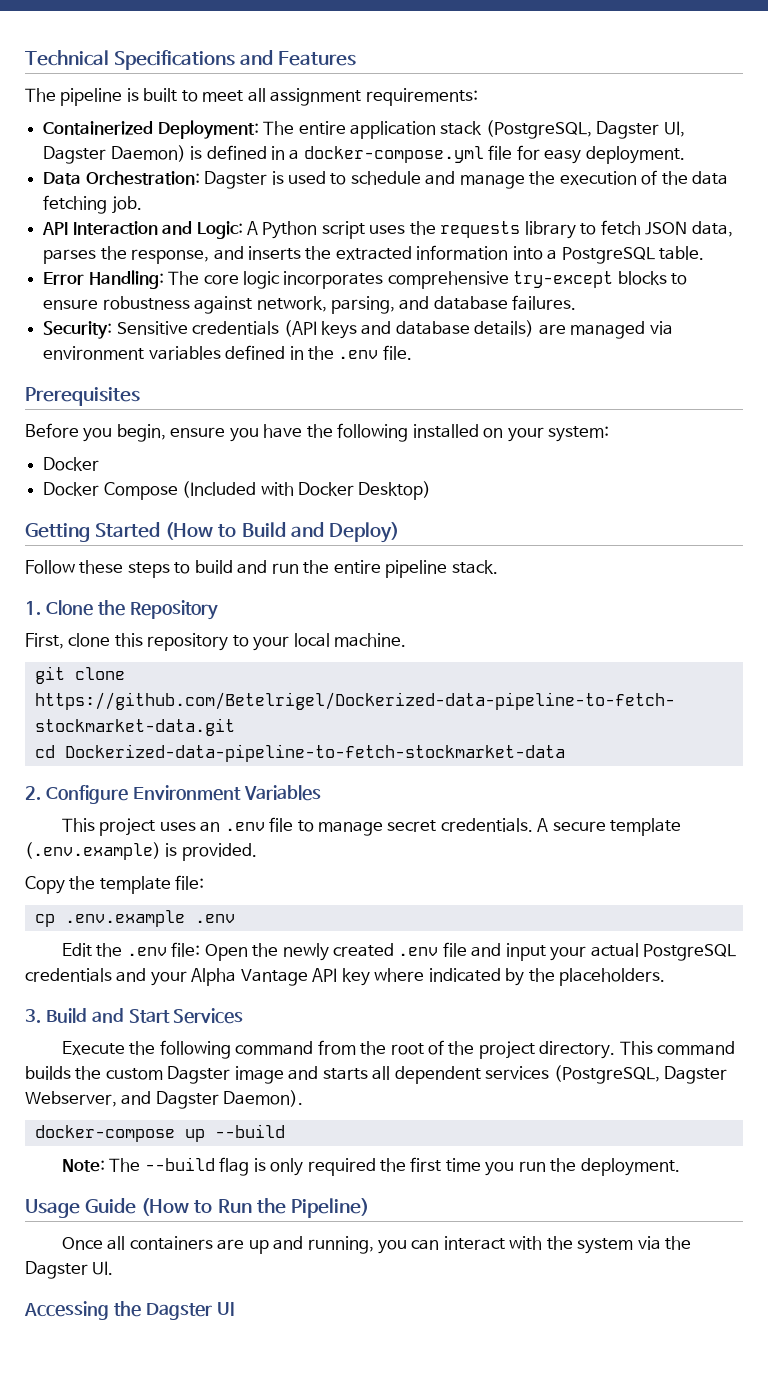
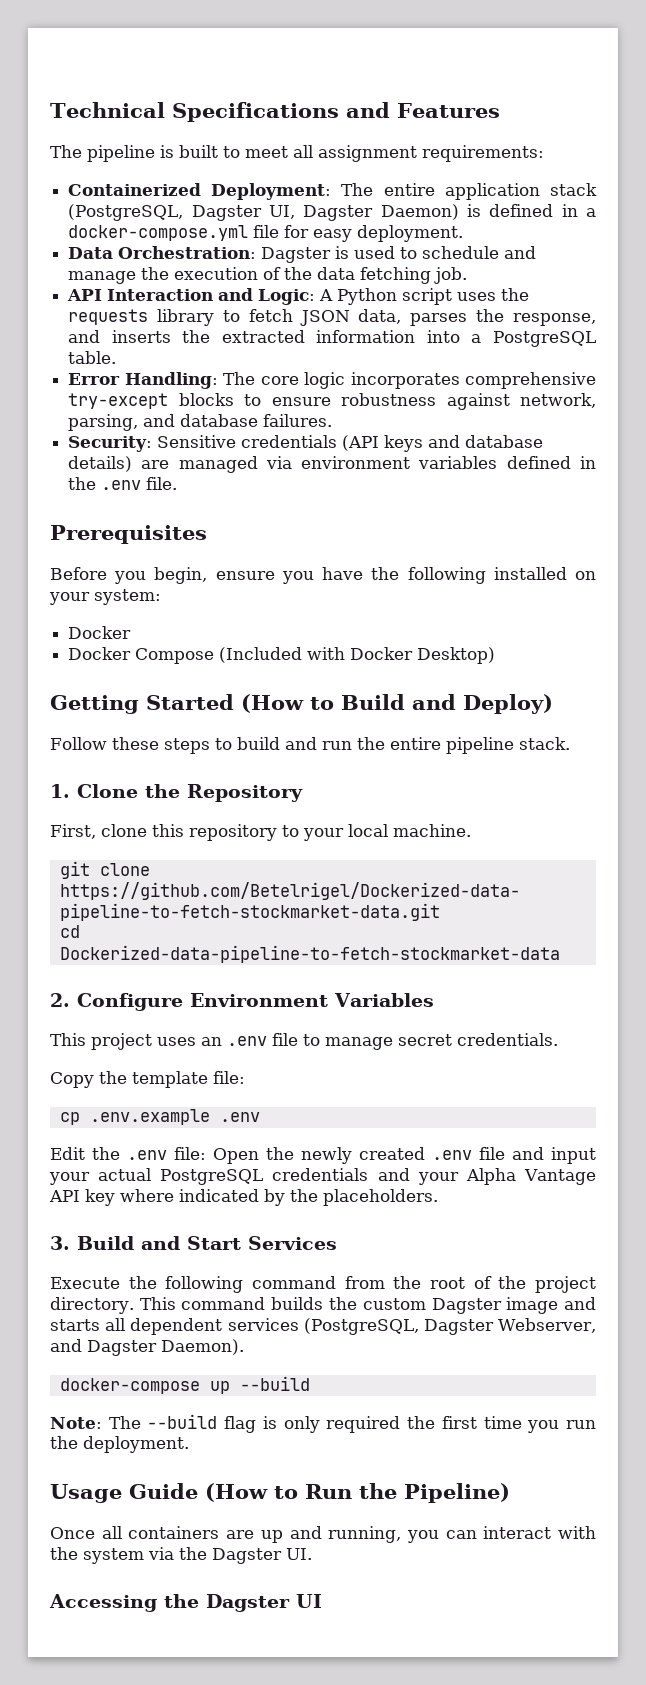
[537,818,682,836] [25,842,257,861] A secure template (.env.example) is provided. -> (558, 1039) none

